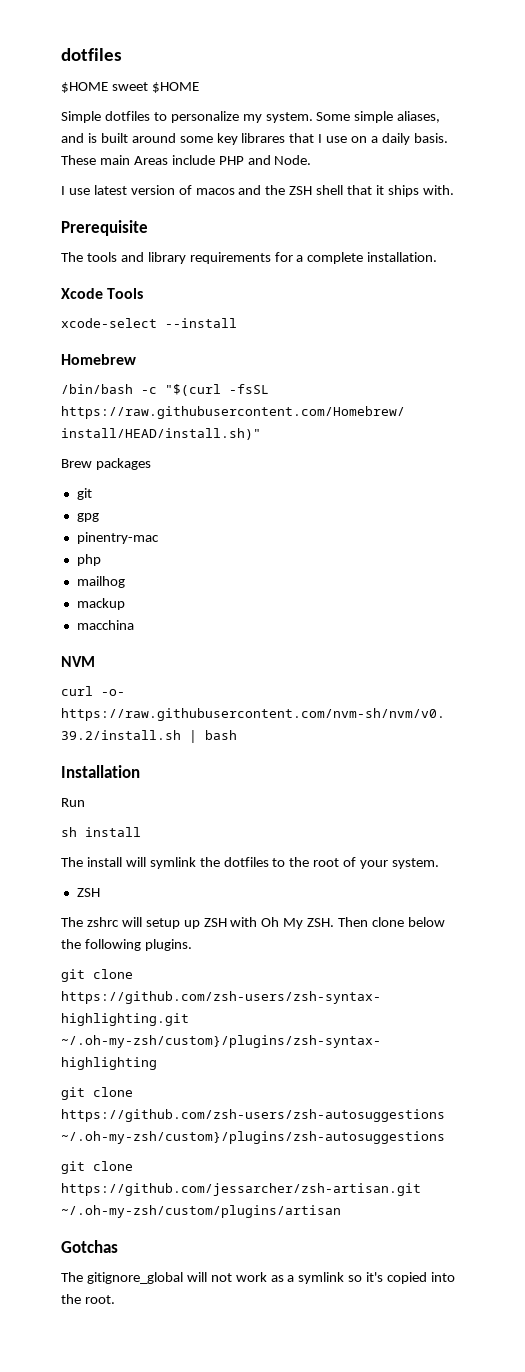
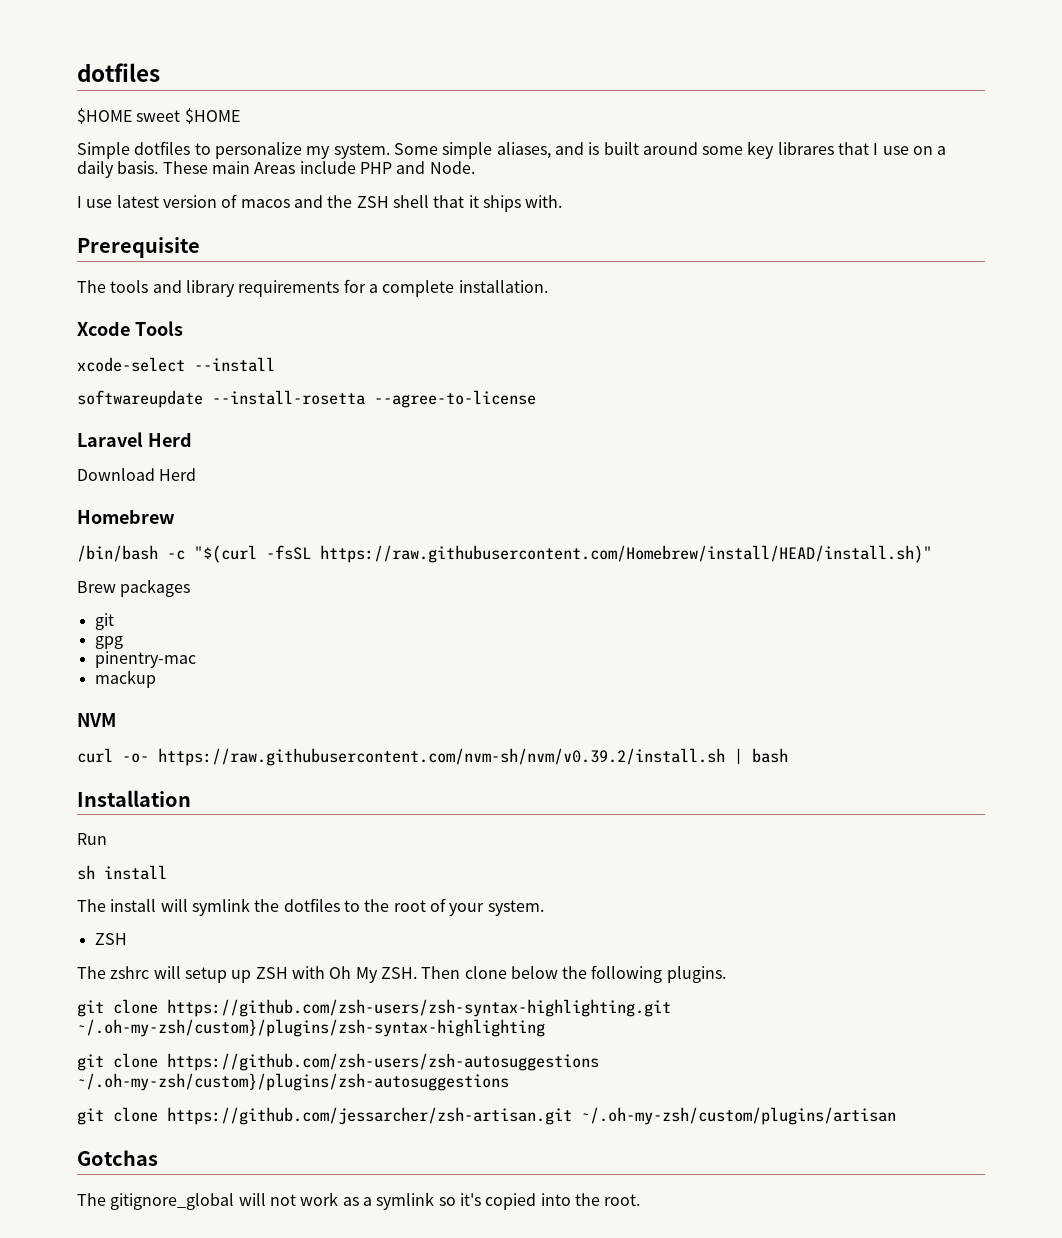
(237, 323) none -> [77,390,536,408] [77,432,192,447] [77,468,197,481] // softwareupdate --install-rosetta --agree-to-license // Laravel Herd // Download Herd
[76,554,101,566] [76,576,125,588] // php // mailhog -> (196, 659) none
[76,620,134,630] // macchina -> (156, 679) none

